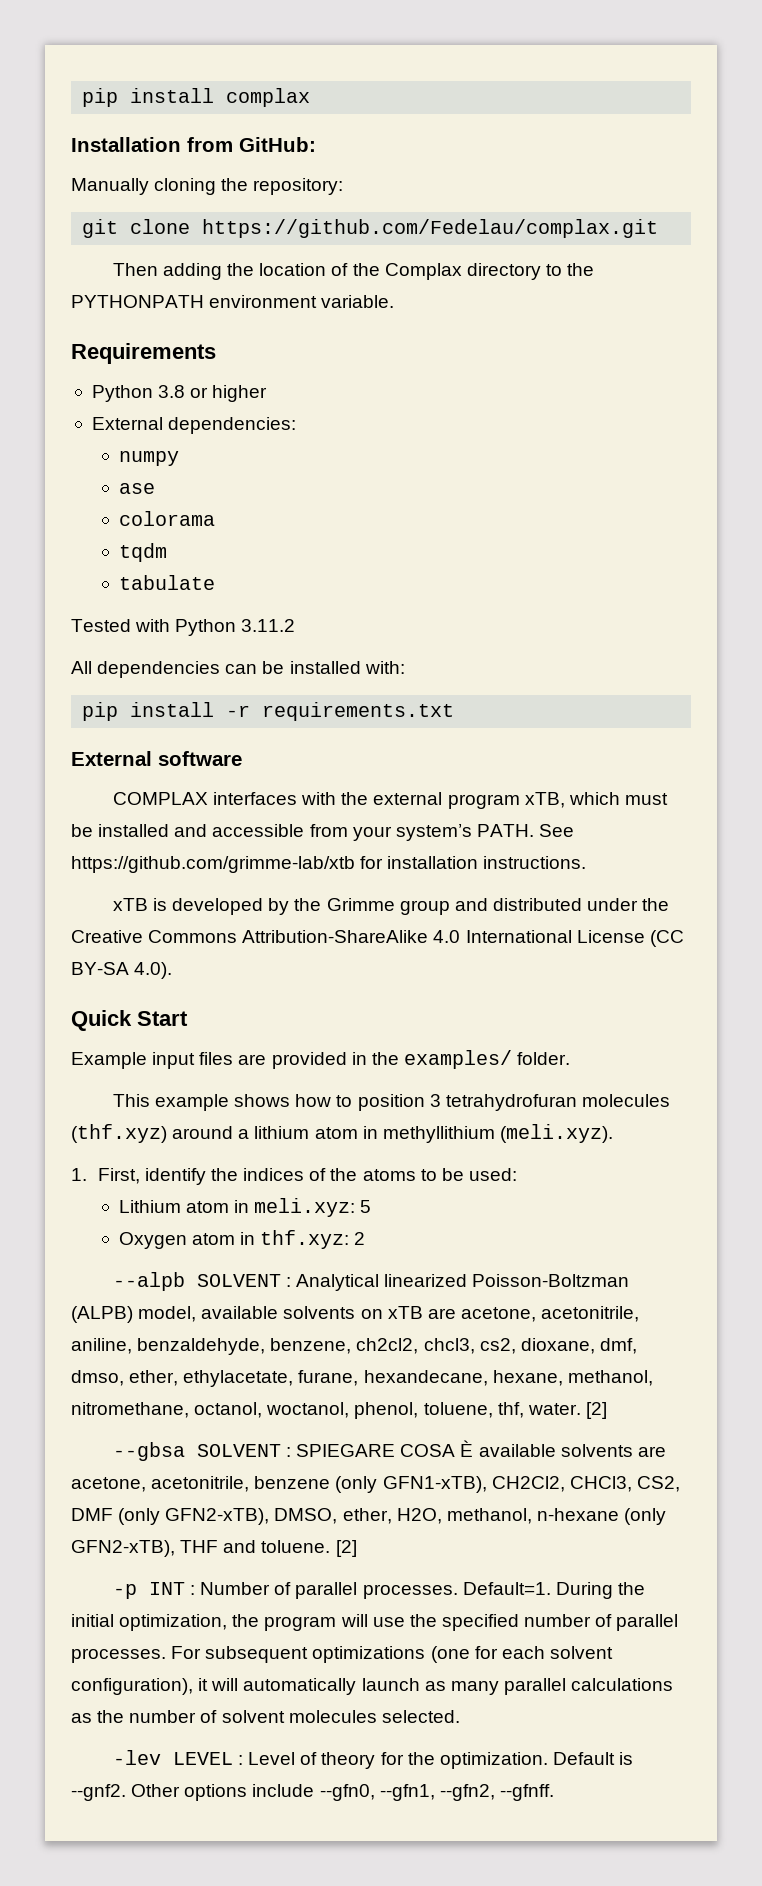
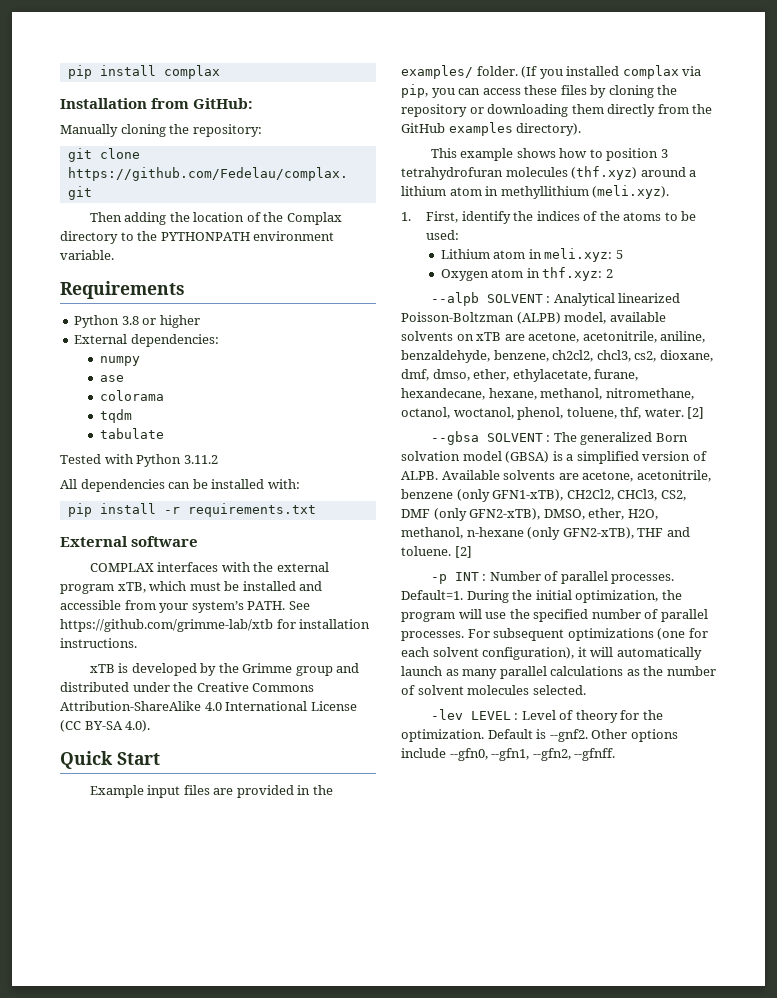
(571, 1058) none -> [521,65,702,79] [401,84,678,98] [401,104,713,117] [401,122,582,136] (If you installed complax via pip, you can access these files by cloning the repository or downloading them directly from the GitHub examples directory).
[296,1440,556,1457] SPIEGARE COSA È available -> [553,432,688,445] [401,451,707,464] [401,470,500,480] The generalized Born solvation model (GBSA) is a simplified version of ALPB. Available

